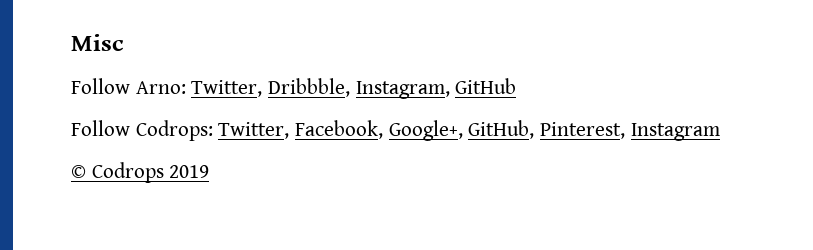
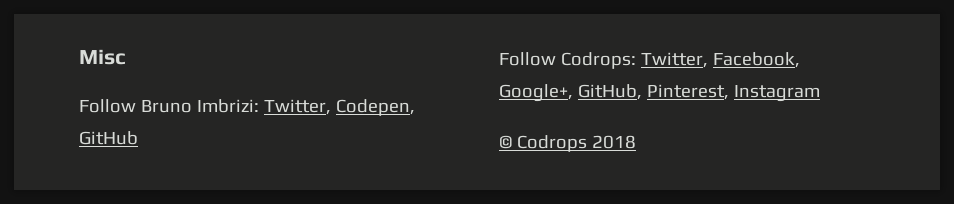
[135,78,450,99] Arno: Twitter, Dribbble, Instagram, -> [140,99,415,116] Bruno Imbrizi: Twitter, Codepen,
[169,165,210,178] 2019 -> [591,135,636,149] 2018

